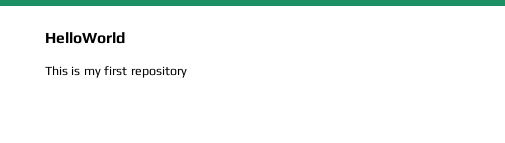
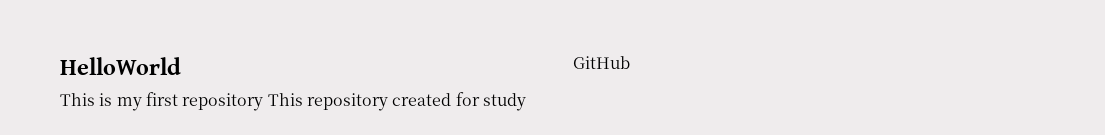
(187, 72) none -> [267,92,526,111] [573,56,630,69] This repository created for study GitHub

